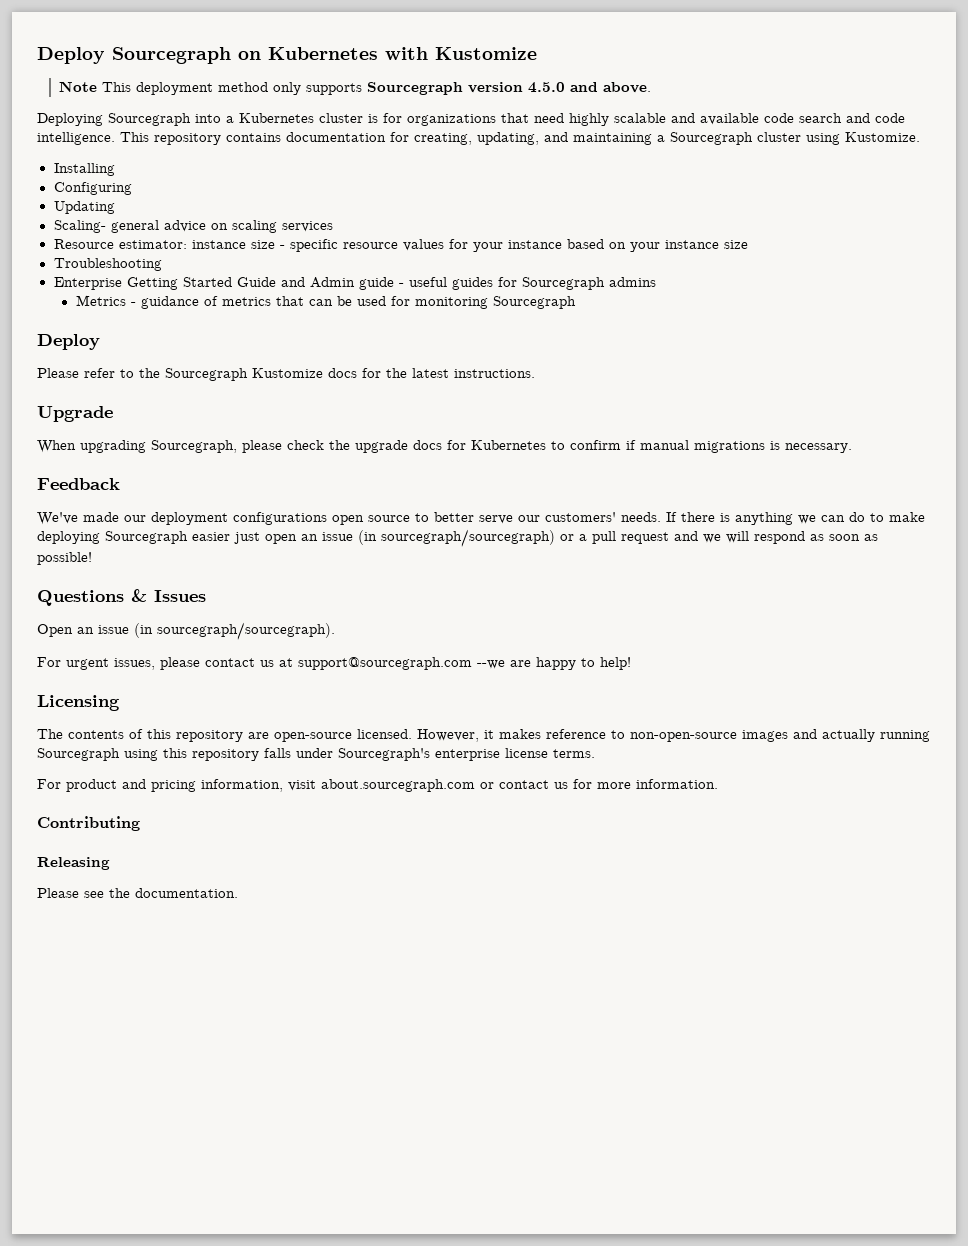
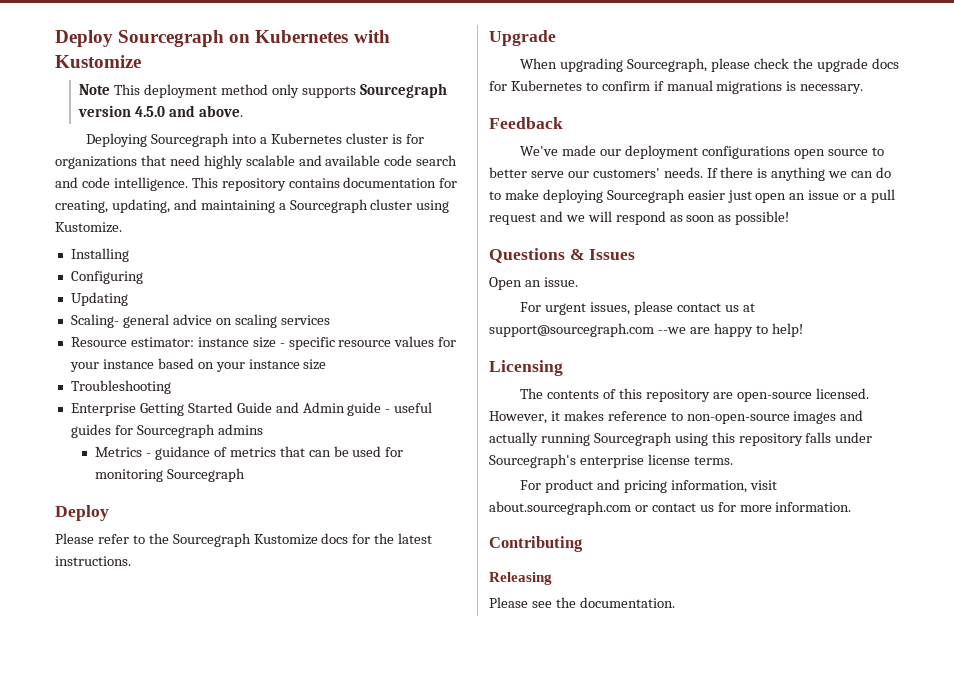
[358,529,555,547] (in sourcegraph/sourcegraph) -> (840, 195) none
[98,622,335,640] issue (in sourcegraph/sourcegraph). -> [543,277,578,287] issue.

